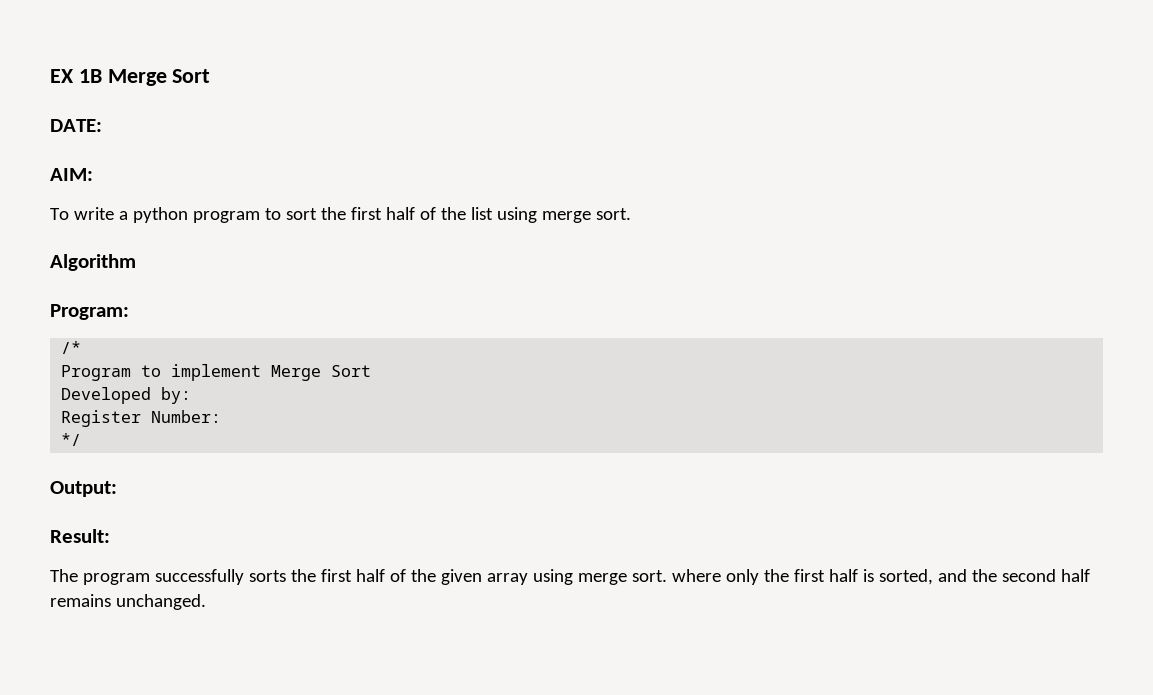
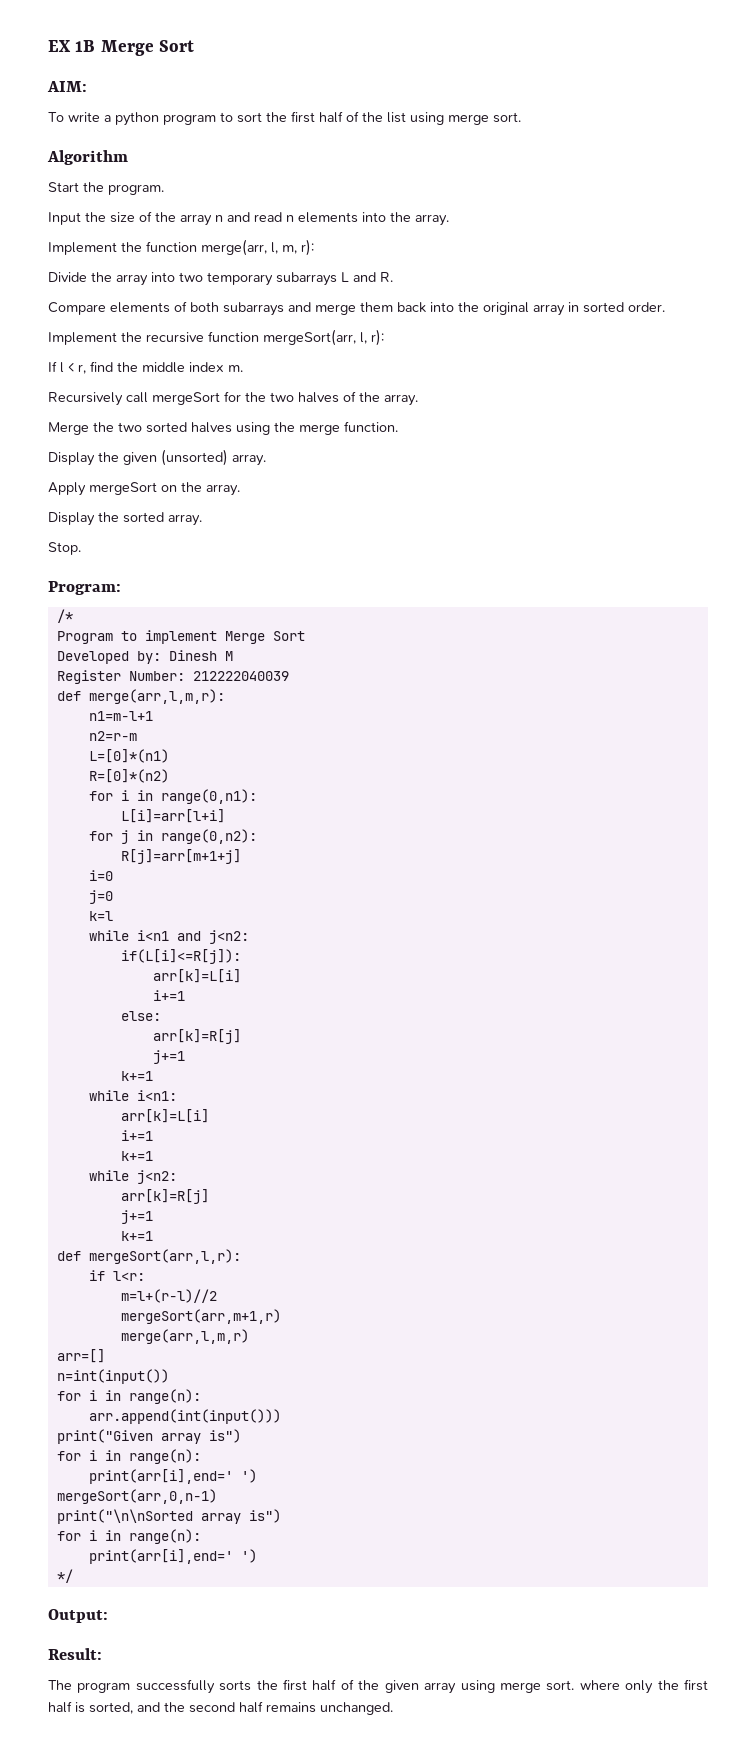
[50,119,102,132] // DATE: -> (195, 46) none
(136, 262) none -> [48,182,164,195] [48,211,449,226] [48,239,314,256] [48,272,393,286] [48,301,665,316] [48,329,384,346] [48,361,243,374] [48,391,418,406] [48,421,398,435] [48,449,266,466] [48,482,240,496] [48,512,202,526] [48,542,81,555] // Start the program. // Input the size of the array n and read n elements into the array. // Implement the function merge(arr, l, m, r): // Divide the array into two temporary subarrays L and R. // Compare elements of both subarrays and merge them back into the original array in sorted order. // Implement the recursive function mergeSort(arr, l, r): // If l < r, find the middle index m. // Recursively call mergeSort for the two halves of the array. // Merge the two sorted halves using the merge function. // Display the given (unsorted) array. // Apply mergeSort on the array. // Display the sorted array. // Stop.
(192, 395) none -> [168,650,233,661] Dinesh M
(222, 416) none -> [192,671,289,681] [56,689,225,704] [88,711,153,721] [88,731,137,741] [88,749,169,763] [88,769,169,783] [88,789,257,804] [120,809,225,823] [88,829,257,844] [120,849,241,864] [88,870,113,881] [88,890,113,904] [88,911,113,921] [88,930,249,944] [120,949,241,964] [152,969,241,983] [152,990,185,1001] [120,1011,161,1021] [152,1029,241,1044] [152,1050,185,1064] [120,1071,153,1081] [88,1090,177,1101] [120,1109,209,1123] [120,1130,153,1141] [120,1151,153,1161] [88,1170,177,1184] [120,1189,209,1204] [120,1210,153,1224] [120,1231,153,1241] [56,1249,241,1264] [88,1270,145,1281] [120,1289,217,1303] [120,1309,281,1324] [120,1329,249,1344] [56,1349,105,1363] [56,1369,169,1384] [56,1389,201,1404] [88,1409,281,1424] [56,1429,241,1444] [56,1449,201,1464] [88,1469,257,1484] [56,1489,217,1504] [56,1509,281,1524] [56,1529,201,1544] [88,1549,257,1564] 212222040039 // def merge(arr,l,m,r): // n1=m-l+1 // n2=r-m // L=[0]*(n1) // R=[0]*(n2) // for i in range(0,n1): // L[i]=arr[l+i] // for j in range(0,n2): // R[j]=arr[m+1+j] // i=0 // j=0 // k=l // while i<n1 and j<n2: // if(L[i]<=R[j]): // arr[k]=L[i] // i+=1 // else: // arr[k]=R[j] // j+=1 // k+=1 // while i<n1: // arr[k]=L[i] // i+=1 // k+=1 // while j<n2: // arr[k]=R[j] // j+=1 // k+=1 // def mergeSort(arr,l,r): // if l<r: // m=l+(r-l)//2 // mergeSort(arr,m+1,r) // merge(arr,l,m,r) // arr=[] // n=int(input()) // for i in range(n): // arr.append(int(input())) // print("Given array is") // for i in range(n): // print(arr[i],end=' ') // mergeSort(arr,0,n-1) // print("\n\nSorted array is") // for i in range(n): // print(arr[i],end=' ')

